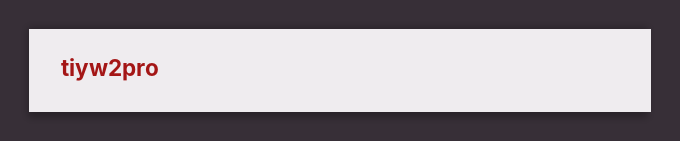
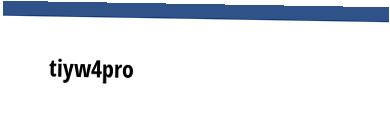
[61,58,159,81] tiyw2pro -> [48,58,135,84] tiyw4pro

